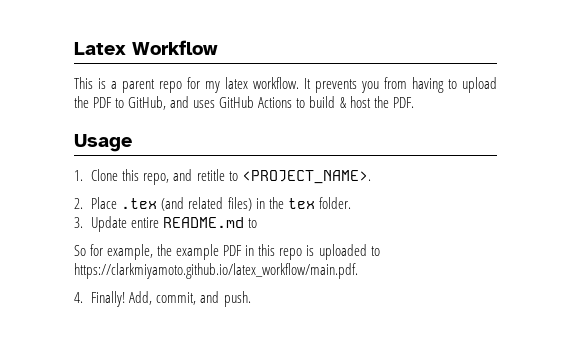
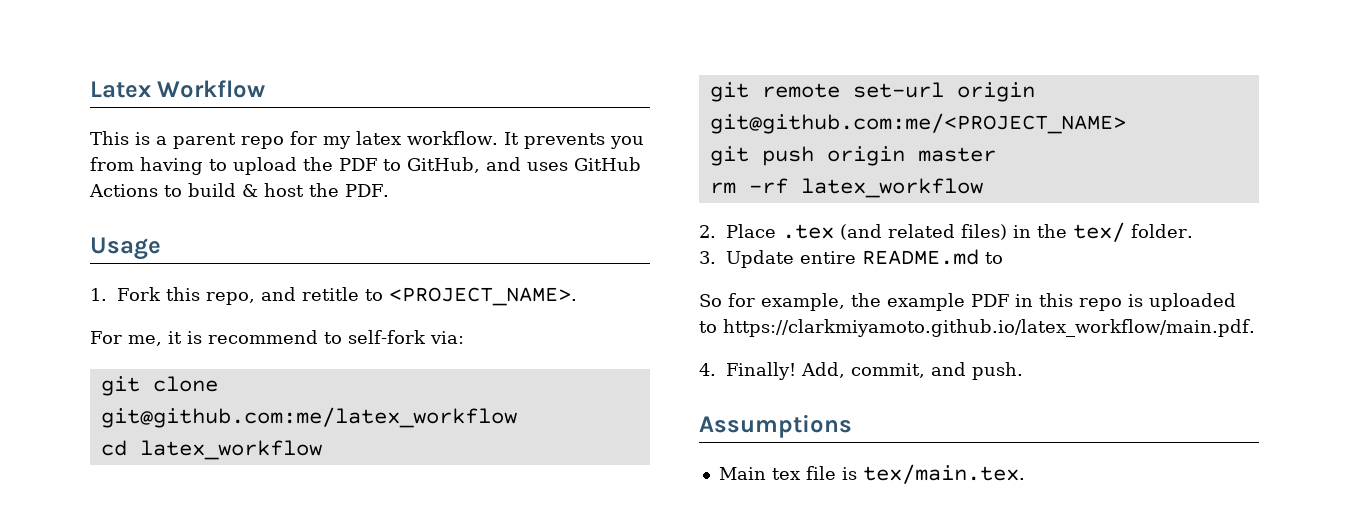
[91,169,119,181] Clone -> [116,287,161,301] Fork
(371, 177) none -> [90,330,464,346] [100,376,218,396] [100,407,517,428] [100,440,322,460] [709,82,1035,102] [709,113,1126,134] [709,146,996,166] [709,178,983,198] // For me, it is recommend to self-fork via: // git clone git@github.com:me/latex_workflow // cd latex_workflow // git remote set-url origin git@github.com:me/<PROJECT_NAME> // git push origin master // rm -rf latex_workflow
[287,198,315,209] tex -> [1072,222,1125,242] tex/
(251, 299) none -> [699,414,852,438] [718,464,1025,484] // Assumptions // Main tex file is tex/main.tex.

